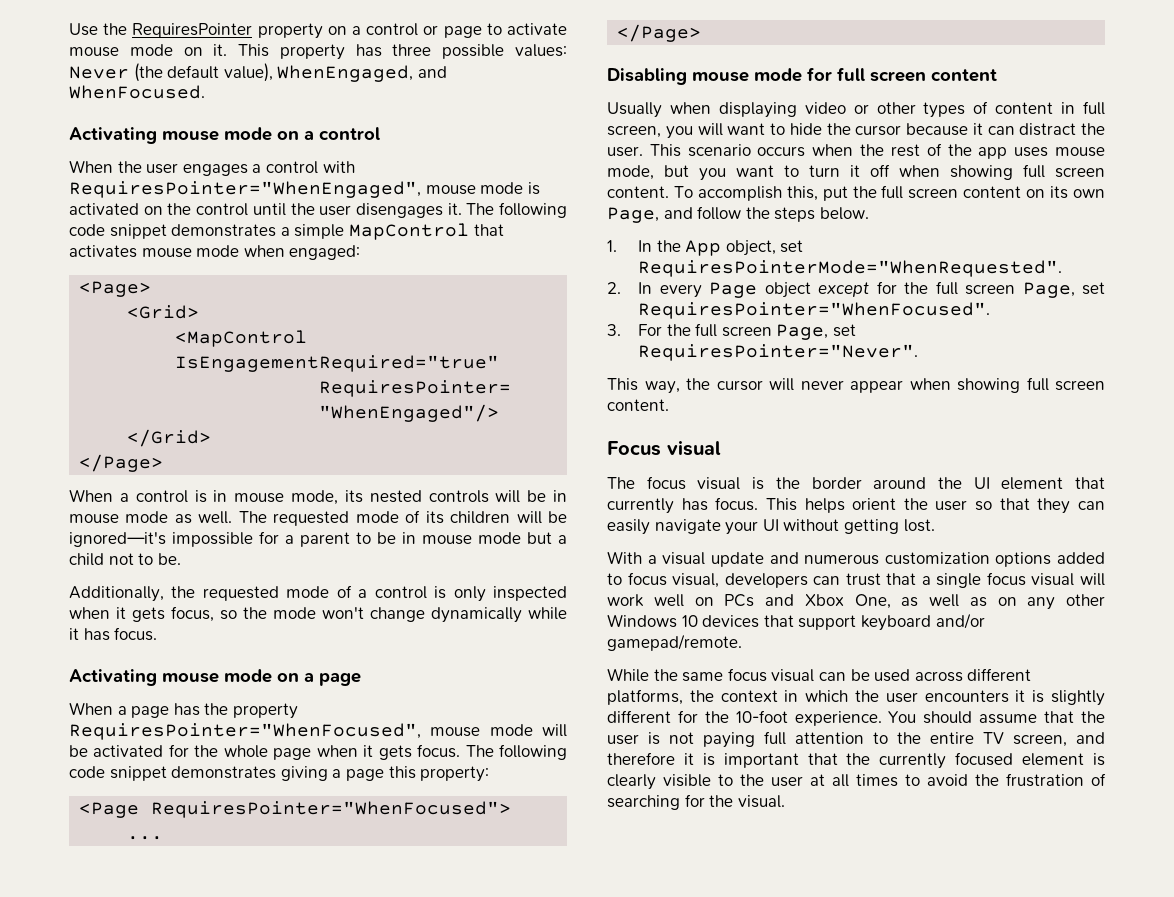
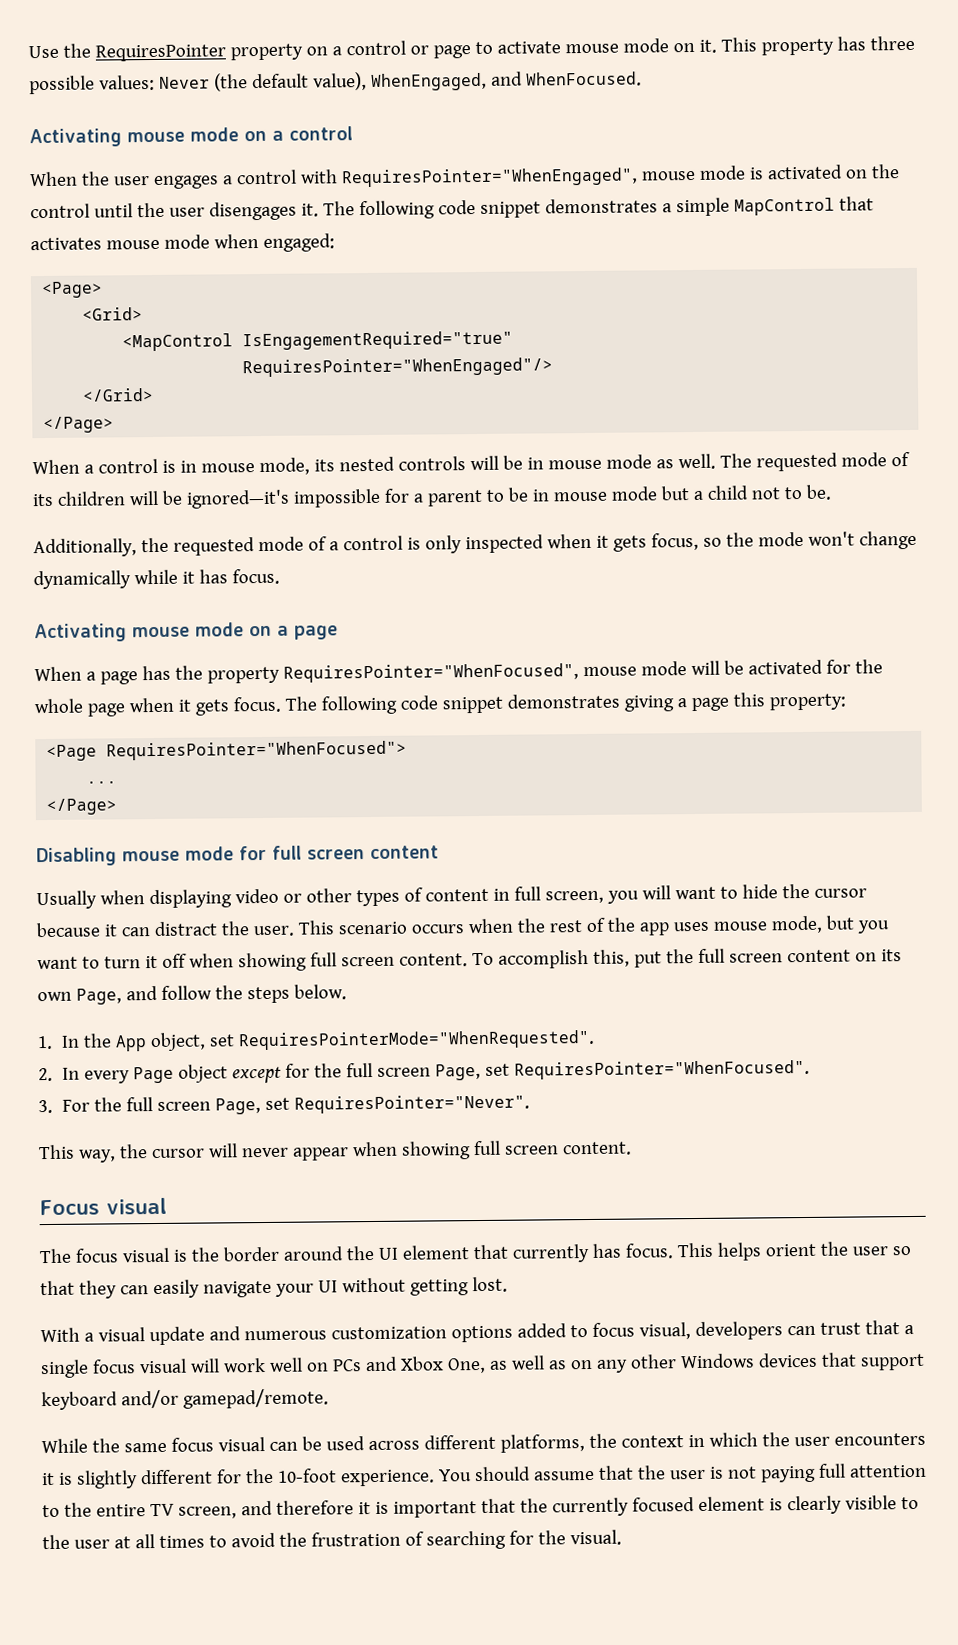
[681,615,698,627] 10 -> (755, 1361) none

